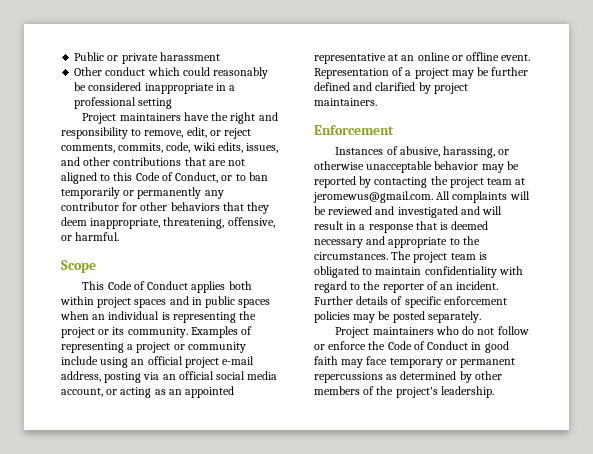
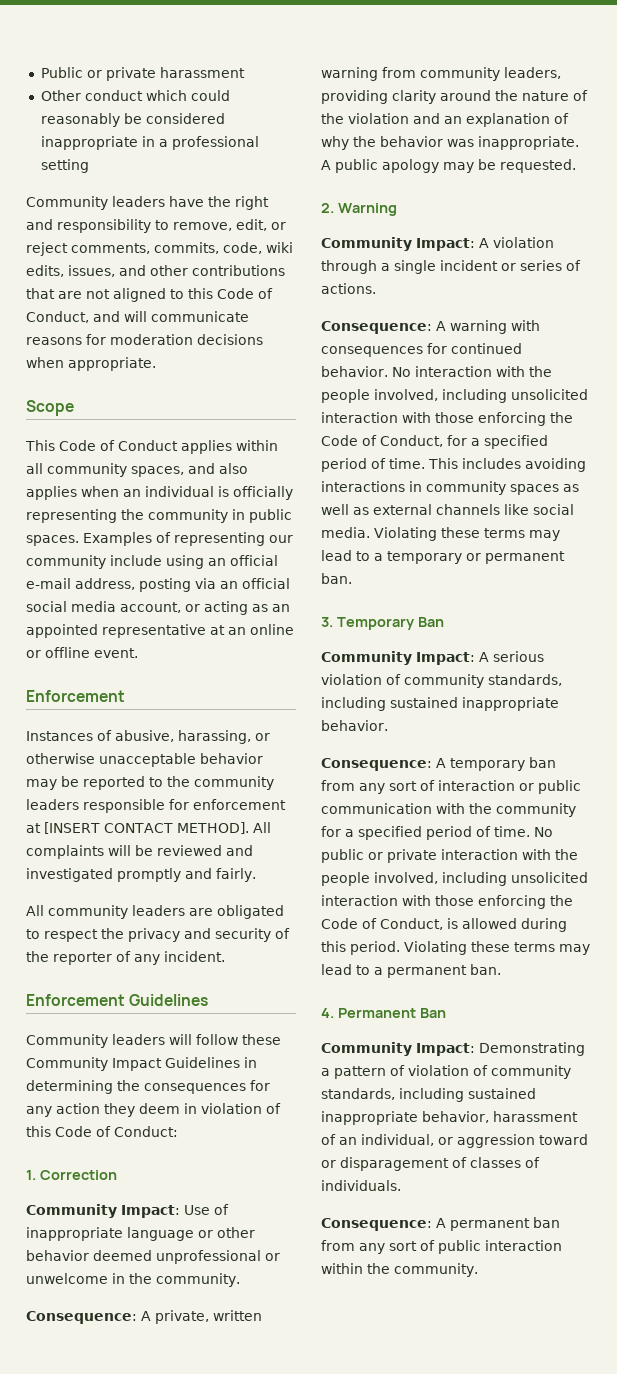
[82,113,181,124] Project maintainers -> [26,196,165,210] Community leaders
[221,172,268,181] [61,187,224,199] [61,202,270,214] [61,217,275,229] [61,232,120,241] or to ban temporarily or permanently any contributor for other behaviors that they deem inappropriate, threatening, offensive, or harmful. -> [93,311,249,322] [26,334,263,345] [26,357,156,371] and will communicate reasons for moderation decisions when appropriate.
[228,281,252,290] [60,296,271,308] both within project spaces and in public spaces -> [236,440,278,451] [26,463,248,477] [26,486,77,500] within all community spaces, and also applies
(170, 316) none -> [233,486,293,500] officially
[61,326,253,338] [61,342,185,353] project or its community. Examples of representing a project or -> [148,509,292,523] [26,532,293,546] community in public spaces. Examples of representing our
[184,357,219,368] project -> (278, 560) none
[314,67,529,79] [314,82,468,94] [314,98,377,106] Representation of a project may be further defined and clarified by project maintainers. -> (138, 653) none
[359,176,526,188] [313,191,433,203] by contacting the project team at jeromewus@gmail.com. -> [149,776,274,790] [26,799,286,813] [26,822,249,834] to the community leaders responsible for enforcement at [INSERT CONTACT METHOD].
[460,206,503,215] [314,221,489,233] [314,236,480,248] [314,251,487,263] [314,266,523,278] [314,281,499,293] [314,296,507,308] [314,311,481,323] [335,326,529,338] [314,341,509,353] [314,356,516,368] [314,371,502,383] [314,386,494,398] and will result in a response that is deemed necessary and appropriate to the circumstances. The project team is obligated to maintain confidentiality with regard to the reporter of an incident. Further details of specific enforcement policies may be posted separately. // Project maintainers who do not follow or enforce the Code of Conduct in good faith may face temporary or permanent repercussions as determined by other members of the project's leadership. -> [117,868,256,882] [26,905,284,919] [26,928,290,942] [26,951,225,965] [26,994,209,1006] [26,1034,281,1048] [26,1057,257,1071] [26,1080,270,1094] [26,1103,281,1117] [26,1126,178,1137] [26,1170,117,1180] [26,1204,229,1218] [26,1227,255,1241] [26,1250,280,1264] [26,1273,240,1287] [26,1310,262,1324] [321,67,561,81] [321,90,588,104] [321,113,569,127] [321,136,579,150] [321,159,576,173] [321,203,397,216] [321,237,554,251] [321,260,581,274] [321,283,376,294] [321,320,540,334] [321,343,522,357] [321,366,552,377] [321,389,588,403] [321,412,573,426] [321,435,548,449] [321,458,586,472] [321,481,579,495] [321,504,574,515] [321,527,560,541] [321,550,565,564] [321,573,352,584] [321,617,444,630] [321,651,544,665] [321,674,562,688] [321,697,559,711] [321,720,388,731] [321,757,556,771] [321,780,581,794] [321,803,576,817] [321,826,553,840] [321,849,578,863] [321,872,588,886] [321,895,573,909] [321,918,567,932] [321,941,590,955] [321,964,501,978] [321,1008,446,1018] [321,1042,585,1056] [321,1065,571,1079] [321,1088,536,1102] [321,1111,578,1125] [321,1134,588,1148] [321,1157,540,1171] [321,1180,401,1191] [321,1217,560,1231] [321,1240,562,1254] [321,1263,478,1277] promptly and fairly. // All community leaders are obligated to respect the privacy and security of the reporter of any incident. // Enforcement Guidelines // Community leaders will follow these Community Impact Guidelines in determining the consequences for any action they deem in violation of this Code of Conduct: // 1. Correction // Community Impact: Use of inappropriate language or other behavior deemed unprofessional or unwelcome in the community. // Consequence: A private, written warning from community leaders, providing clarity around the nature of the violation and an explanation of why the behavior was inappropriate. A public apology may be requested. // 2. Warning // Community Impact: A violation through a single incident or series of actions. // Consequence: A warning with consequences for continued behavior. No interaction with the people involved, including unsolicited interaction with those enforcing the Code of Conduct, for a specified period of time. This includes avoiding interactions in community spaces as well as external channels like social media. Violating these terms may lead to a temporary or permanent ban. // 3. Temporary Ban // Community Impact: A serious violation of community standards, including sustained inappropriate behavior. // Consequence: A temporary ban from any sort of interaction or public communication with the community for a specified period of time. No public or private interaction with the people involved, including unsolicited interaction with those enforcing the Code of Conduct, is allowed during this period. Violating these terms may lead to a permanent ban. // 4. Permanent Ban // Community Impact: Demonstrating a pattern of violation of community standards, including sustained inappropriate behavior, harassment of an individual, or aggression toward or disparagement of classes of individuals. // Consequence: A permanent ban from any sort of public interaction within the community.

